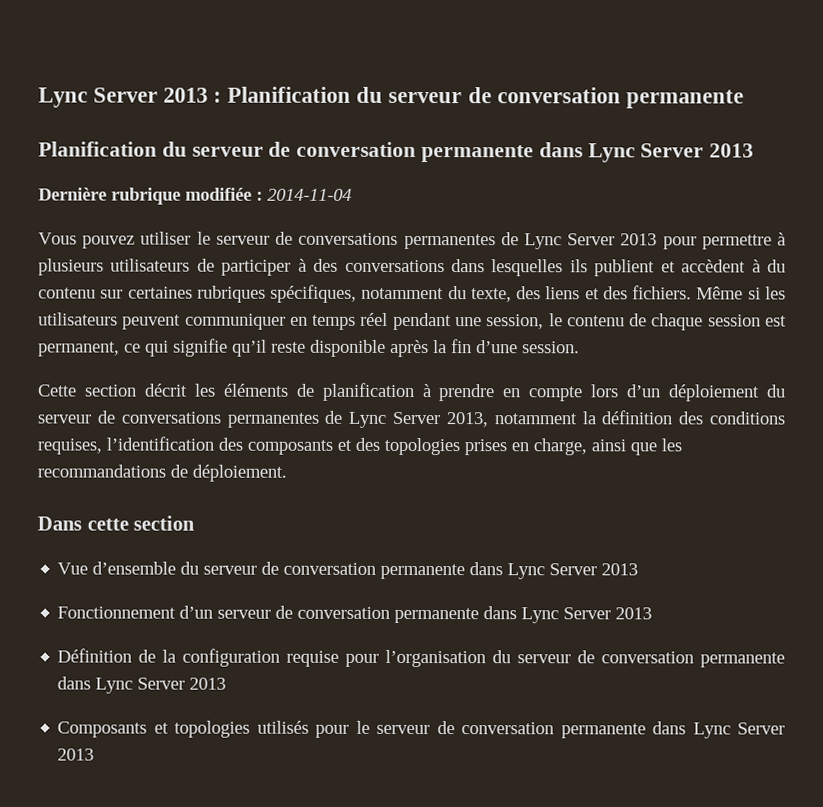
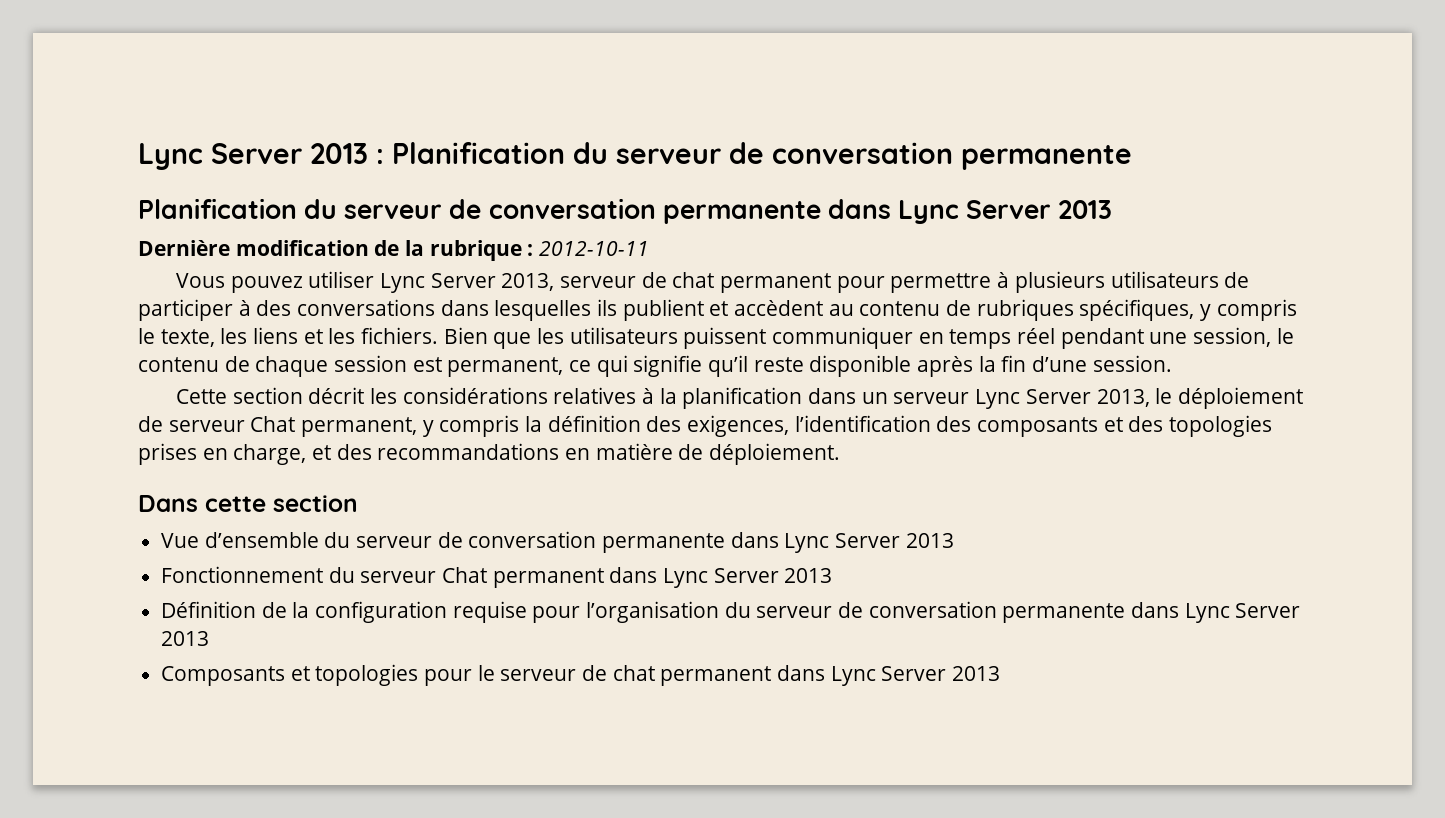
[111,187,352,205] [38,231,658,250] rubrique modifiée : 2014-11-04 // Vous pouvez utiliser le serveur de conversations permanentes de Lync Server 2013 -> [235,240,650,261] [176,271,832,293] modification de la rubrique : 2012-10-11 // Vous pouvez utiliser Lync Server 2013, serveur de chat permanent
[751,259,787,273] [38,284,761,303] à du contenu sur certaines rubriques spécifiques, notamment du texte, des liens et des fichiers. Même si -> [828,299,1297,321] [138,327,532,349] au contenu de rubriques spécifiques, y compris le texte, les liens et les fichiers. Bien que
[122,314,182,330] peuvent -> [683,327,767,349] puissent
[223,382,787,402] [37,410,577,428] éléments de planification à prendre en compte lors d’un déploiement du serveur de conversations permanentes de Lync Server 2013, notamment -> [402,387,1303,409] [138,415,520,437] considérations relatives à la planification dans un serveur Lync Server 2013, le déploiement de serveur Chat permanent, y compris
[709,411,785,425] [37,438,102,455] conditions requises, -> [687,415,790,437] exigences,
[591,438,682,456] [37,464,166,478] ainsi que les recommandations -> [312,443,673,460] et des recommandations en matière
[179,605,480,624] d’un serveur de conversation permanente -> [328,567,604,588] du serveur Chat permanent
[256,720,309,734] utilisés -> (419, 675) none
[461,722,646,739] conversation permanente -> [612,665,772,686] chat permanent

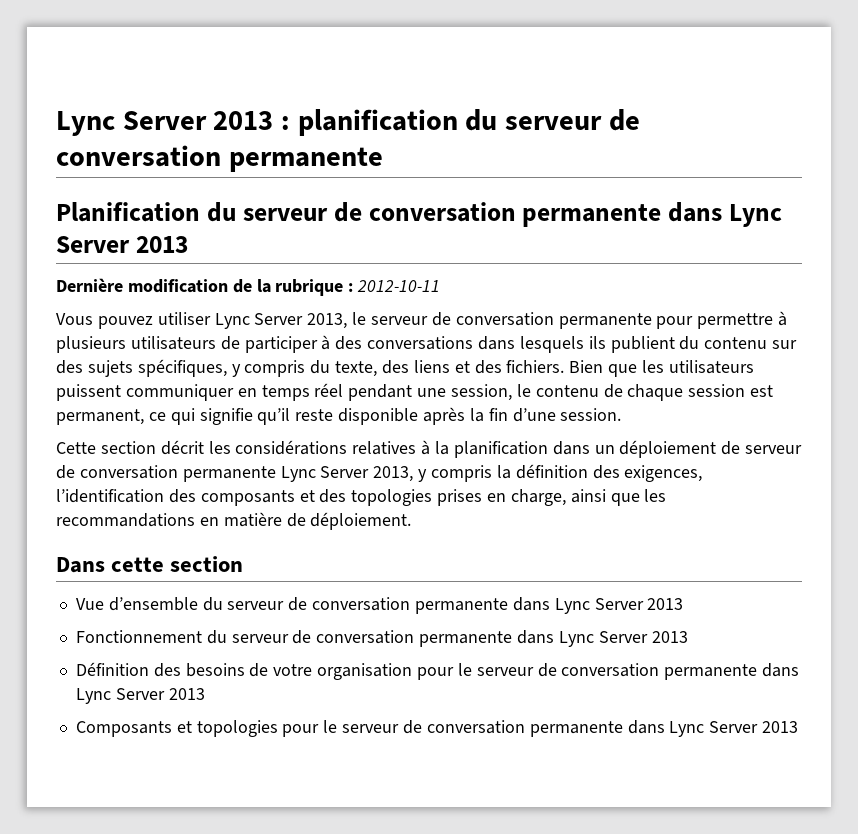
[392,142,565,164] Planification -> [297,109,458,136] planification
[560,272,832,293] serveur de chat permanent -> [352,312,652,329] le serveur de conversation permanente
[494,300,592,321] lesquelles -> [519,336,584,353] lesquels
[709,299,1297,321] [138,328,248,347] et accèdent au contenu de rubriques spécifiques, y compris le texte, les -> [679,336,798,350] [56,359,410,377] du contenu sur des sujets spécifiques, y compris du texte, des
[328,328,356,344] les -> [474,360,502,374] des
[893,387,1303,409] [138,416,418,437] serveur Lync Server 2013, le déploiement de serveur Chat permanent, -> [619,440,803,458] [56,465,414,482] déploiement de serveur de conversation permanente Lync Server 2013,
[312,444,372,460] et des -> [570,489,667,506] ainsi que les
[442,567,604,588] Chat permanent -> [292,630,513,647] de conversation permanente
[261,601,751,623] de la configuration requise pour l’organisation du -> [153,663,472,680] des besoins de votre organisation pour le
[612,665,772,686] chat permanent -> [426,720,623,737] conversation permanente

